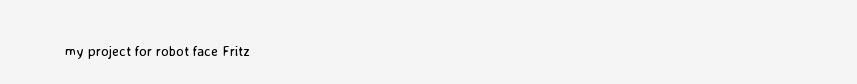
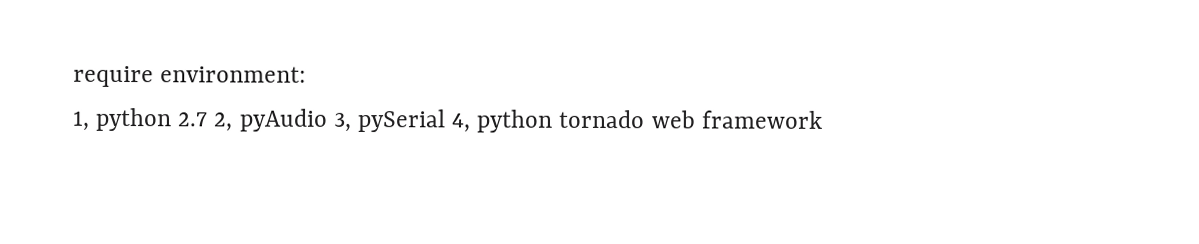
[65,45,250,59] my project for robot face Fritz -> [73,65,307,88] [72,107,823,133] require environment: // 1, python 2.7 2, pyAudio 3, pySerial 4, python tornado web framework

